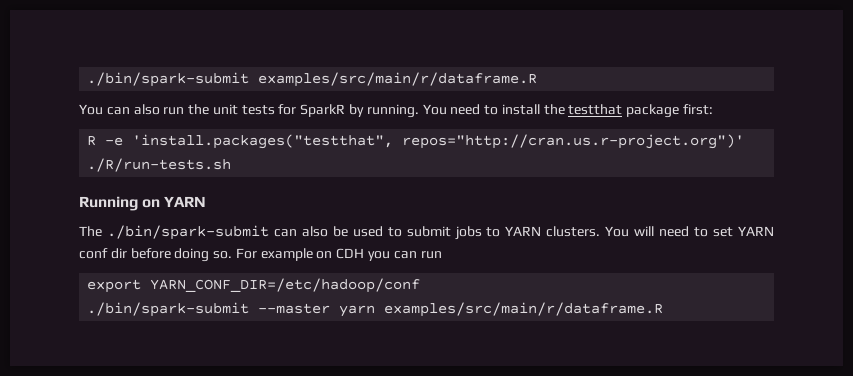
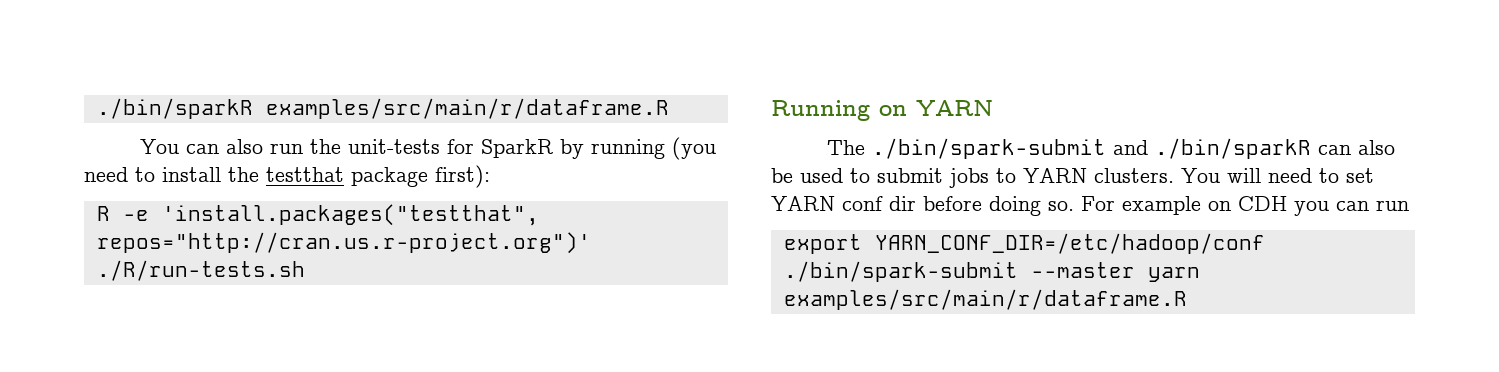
[87,72,250,87] ./bin/spark-submit -> [96,98,253,119] ./bin/sparkR
[212,104,275,115] unit tests -> [347,139,440,154] unit-tests
[366,104,447,118] running. You -> [590,137,716,160] running (you
[683,104,714,115] first: -> [435,165,490,188] first):
(269, 232) none -> [1112,138,1311,159] and ./bin/sparkR

